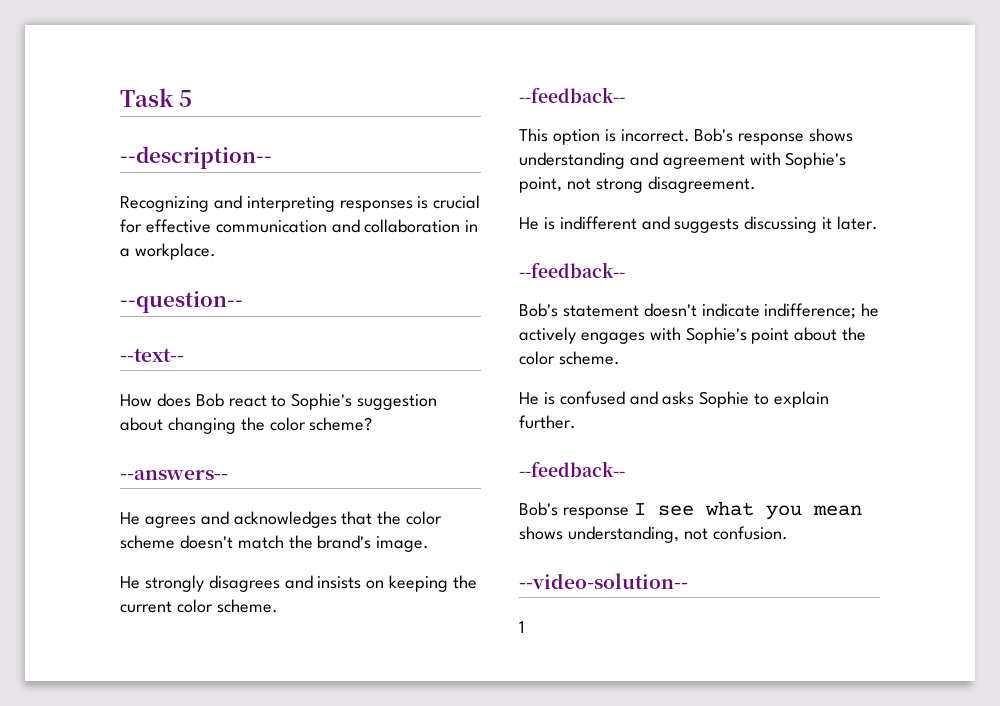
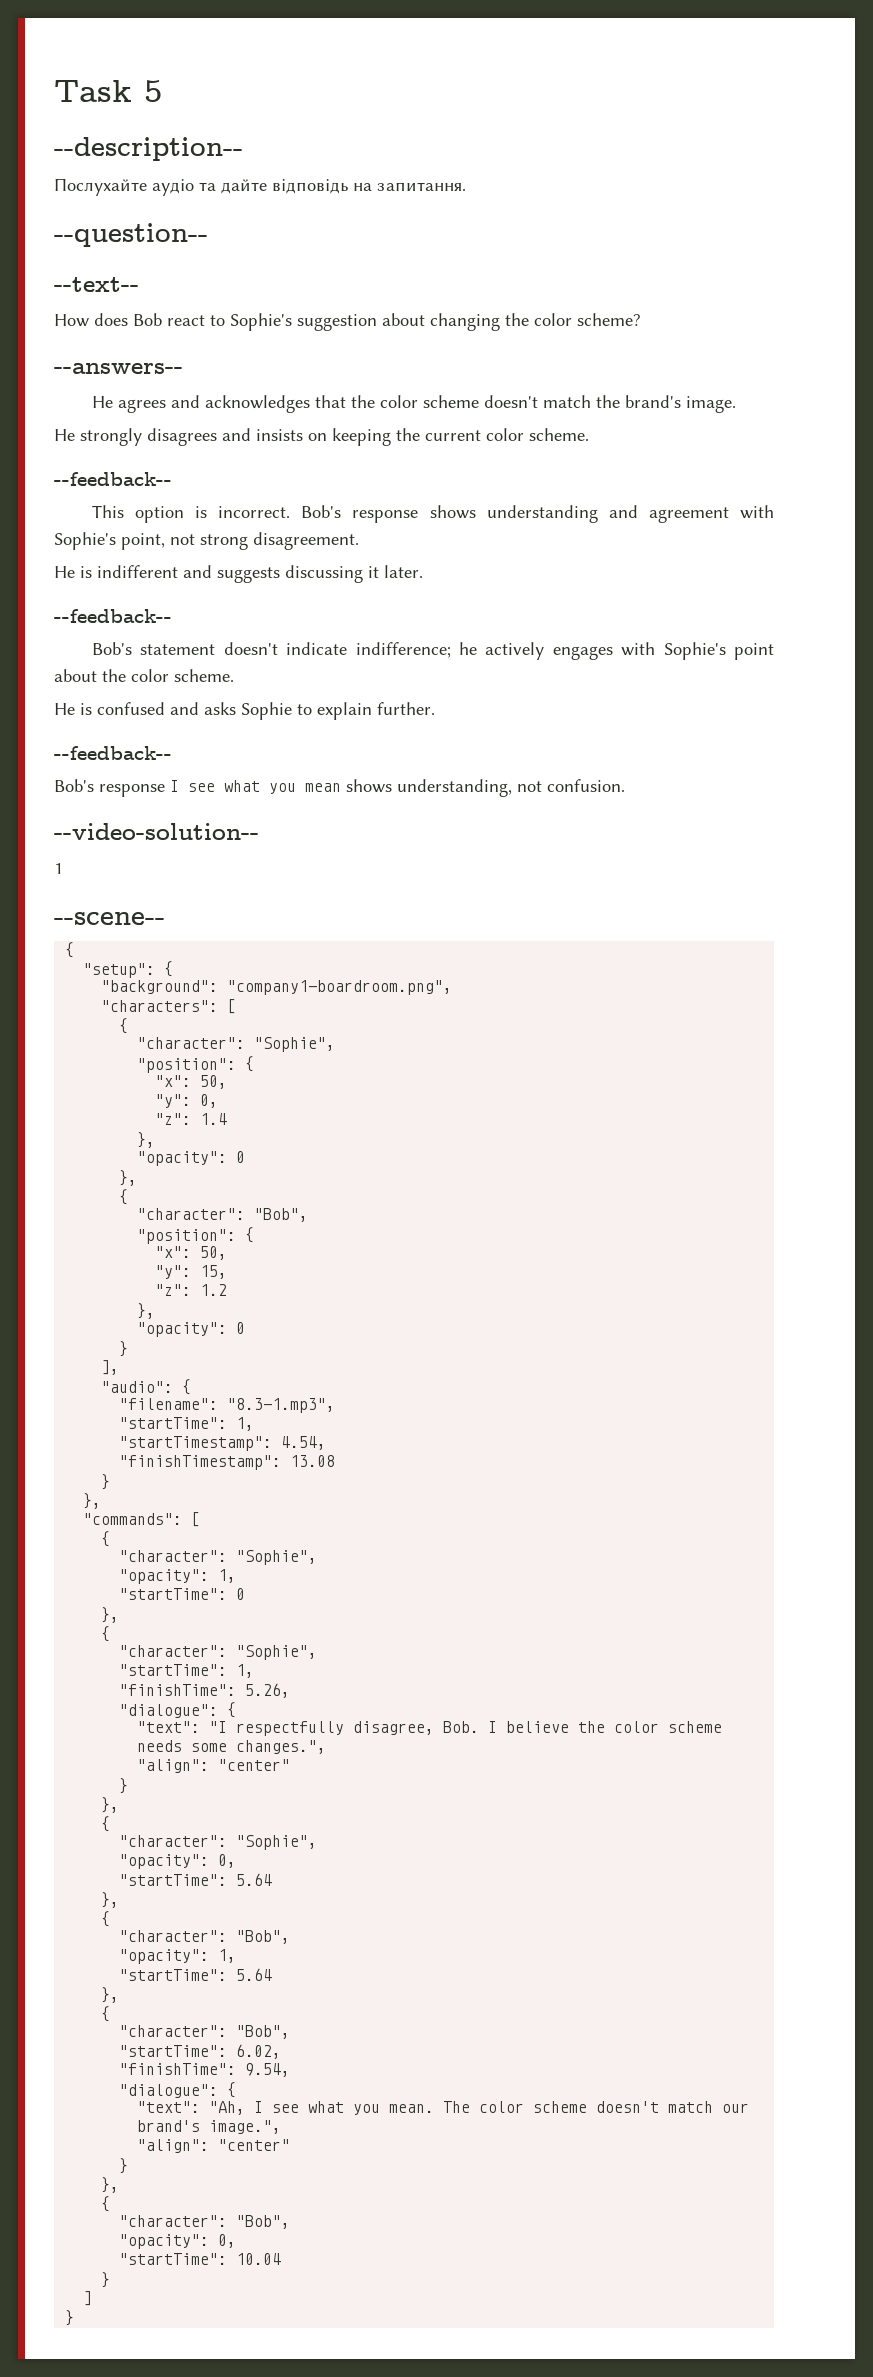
[120,195,481,212] [120,219,479,233] [120,243,216,260] Recognizing and interpreting responses is crucial for effective communication and collaboration in a workplace. -> [54,178,466,196] Послухайте аудіо та дайте відповідь на запитання.
(524, 627) none -> [54,912,165,925] [65,942,75,958] [83,961,174,978] [101,980,453,995] [101,999,237,1014] [119,1018,129,1034] [137,1037,336,1052] [137,1056,255,1073] [155,1075,228,1089] [155,1094,219,1108] [155,1113,228,1125] [137,1132,156,1148] [137,1151,246,1166] [119,1170,138,1186] [119,1189,129,1205] [137,1208,309,1222] [137,1227,255,1244] [155,1246,228,1260] [155,1265,228,1279] [155,1284,228,1296] [137,1303,156,1319] [137,1322,246,1337] [119,1341,129,1357] [101,1360,120,1375] [101,1379,192,1395] [119,1398,336,1413] [119,1417,255,1431] [119,1436,327,1451] [119,1455,336,1470] [101,1474,111,1490] [83,1493,102,1509] [83,1512,201,1527] [101,1531,111,1547] [119,1550,318,1565] [119,1569,237,1584] [119,1588,246,1600] [101,1607,120,1623] [101,1626,111,1642] [119,1645,318,1660] [119,1664,255,1678] [119,1683,291,1698] [119,1702,237,1718] [137,1721,723,1736] [137,1740,327,1754] [137,1759,291,1773] [119,1778,129,1794] [101,1797,120,1813] [101,1816,111,1832] [119,1835,318,1850] [119,1854,237,1869] [119,1873,273,1886] [101,1892,120,1908] [101,1911,111,1927] [119,1930,291,1944] [119,1949,237,1964] [119,1968,273,1981] [101,1987,120,2003] [101,2006,111,2022] [119,2025,291,2039] [119,2044,282,2059] [119,2063,291,2077] [119,2082,237,2098] [137,2101,750,2115] [137,2120,282,2134] [137,2139,291,2153] [119,2158,129,2174] [101,2177,120,2193] [101,2196,111,2212] [119,2215,291,2229] [119,2234,237,2249] [119,2253,282,2265] [101,2272,111,2288] [83,2291,93,2306] [65,2310,75,2326] // --scene-- // { // "setup": { // "background": "company1-boardroom.png", // "characters": [ // { // "character": "Sophie", // "position": { // "x": 50, // "y": 0, // "z": 1.4 // }, // "opacity": 0 // }, // { // "character": "Bob", // "position": { // "x": 50, // "y": 15, // "z": 1.2 // }, // "opacity": 0 // } // ], // "audio": { // "filename": "8.3-1.mp3", // "startTime": 1, // "startTimestamp": 4.54, // "finishTimestamp": 13.08 // } // }, // "commands": [ // { // "character": "Sophie", // "opacity": 1, // "startTime": 0 // }, // { // "character": "Sophie", // "startTime": 1, // "finishTime": 5.26, // "dialogue": { // "text": "I respectfully disagree, Bob. I believe the color scheme needs some changes.", // "align": "center" // } // }, // { // "character": "Sophie", // "opacity": 0, // "startTime": 5.64 // }, // { // "character": "Bob", // "opacity": 1, // "startTime": 5.64 // }, // { // "character": "Bob", // "startTime": 6.02, // "finishTime": 9.54, // "dialogue": { // "text": "Ah, I see what you mean. The color scheme doesn't match our brand's image.", // "align": "center" // } // }, // { // "character": "Bob", // "opacity": 0, // "startTime": 10.04 // } // ] // }

